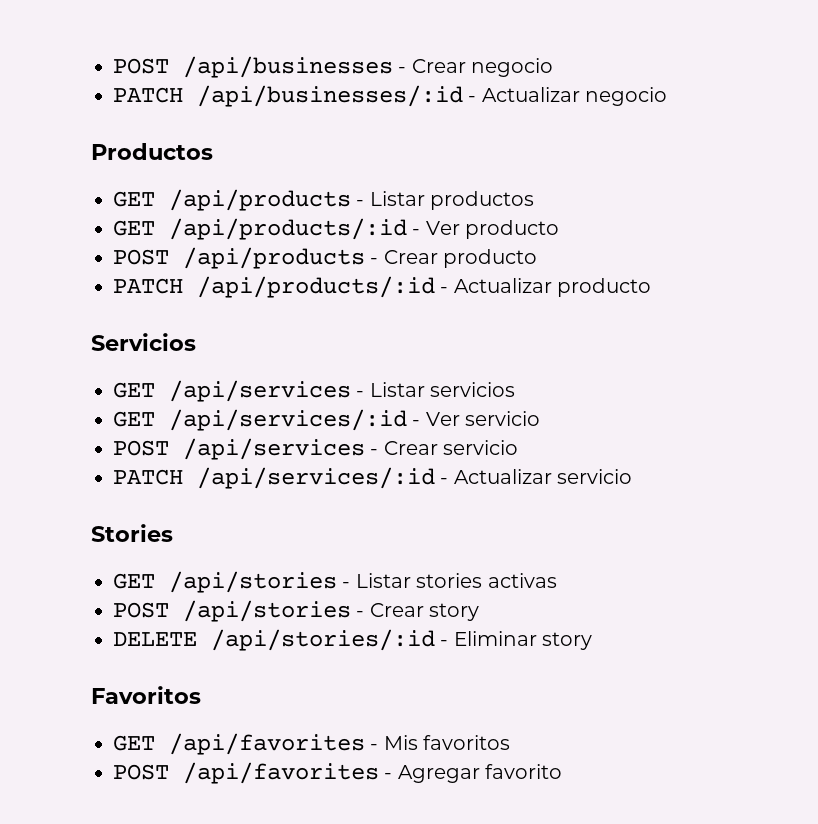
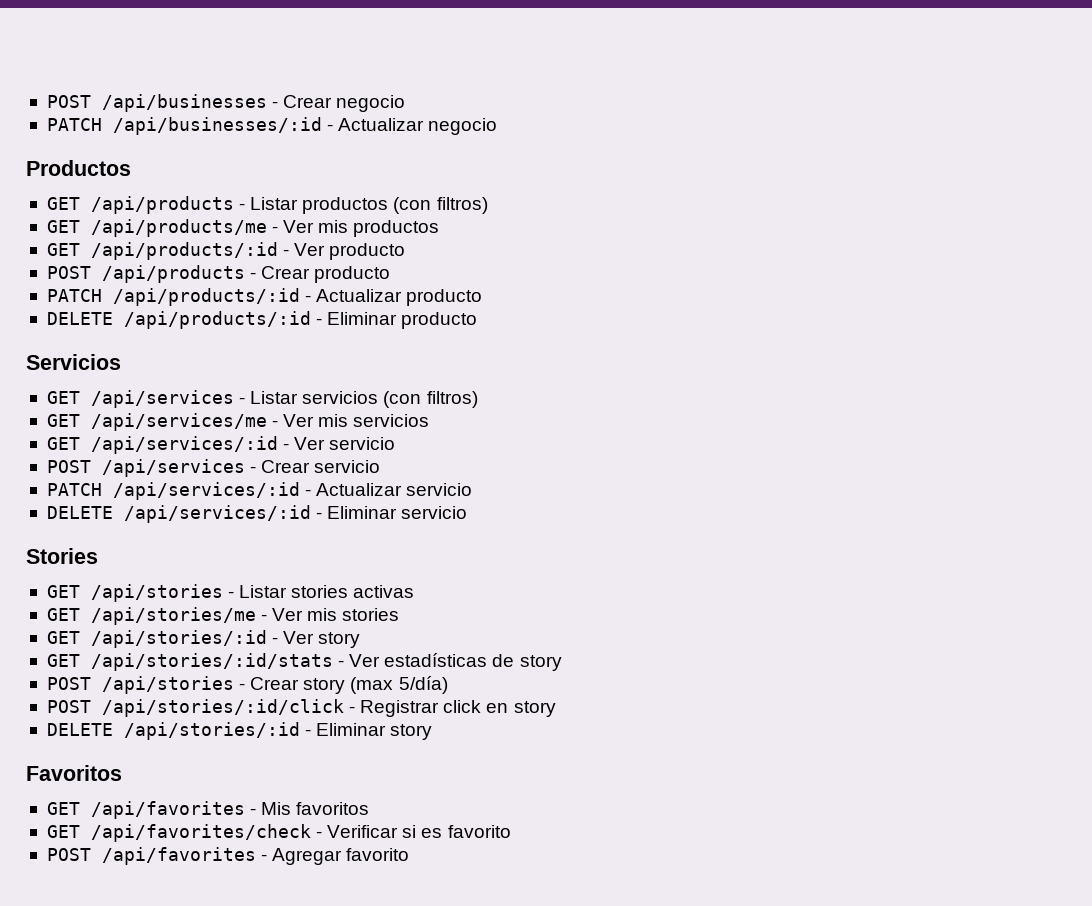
(535, 200) none -> [393,197,488,214] [46,219,440,237] (con filtros) // GET /api/products/me - Ver mis productos
(652, 287) none -> [46,311,478,329] // DELETE /api/products/:id - Eliminar producto
(516, 389) none -> [383,391,478,408] [46,413,430,431] (con filtros) // GET /api/services/me - Ver mis servicios
(633, 476) none -> [46,505,468,523] // DELETE /api/services/:id - Eliminar servicio
(557, 580) none -> [46,607,400,625] [46,630,361,648] [46,653,562,671] // GET /api/stories/me - Ver mis stories // GET /api/stories/:id - Ver story // GET /api/stories/:id/stats - Ver estadísticas de story
(480, 612) none -> [350,676,448,694] [46,699,556,717] (max 5/día) // POST /api/stories/:id/click - Registrar click en story
(511, 742) none -> [46,824,511,842] // GET /api/favorites/check - Verificar si es favorito

